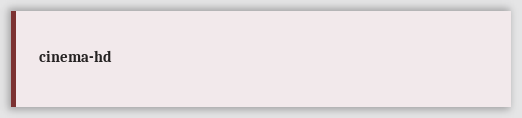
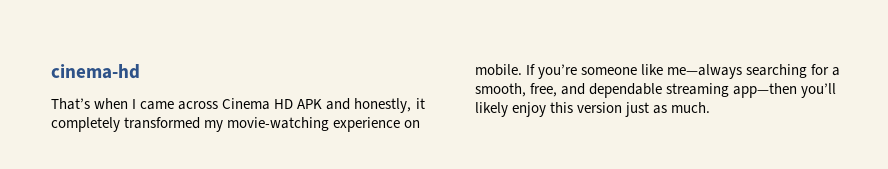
(112, 56) none -> [51,98,425,113] [51,117,421,132] [475,64,841,79] [475,83,837,98] [475,102,711,117] // That’s when I came across Cinema HD APK and honestly, it completely transformed my movie-watching experience on mobile. If you’re someone like me—always searching for a smooth, free, and dependable streaming app—then you’ll likely enjoy this version just as much.

